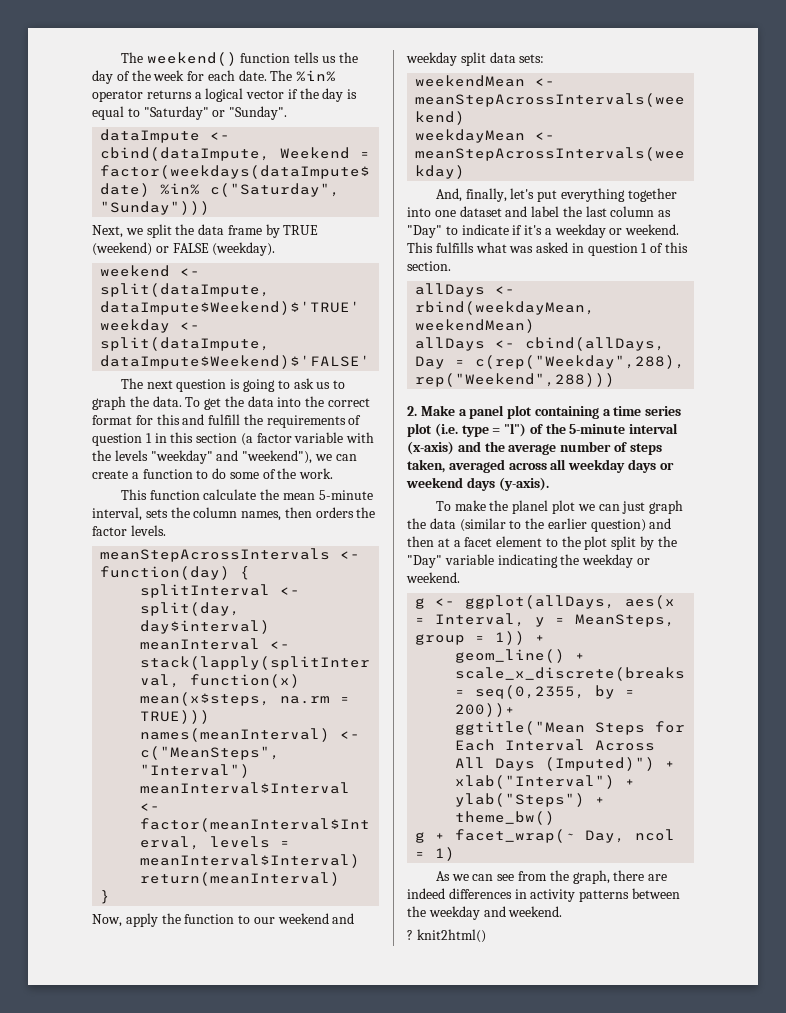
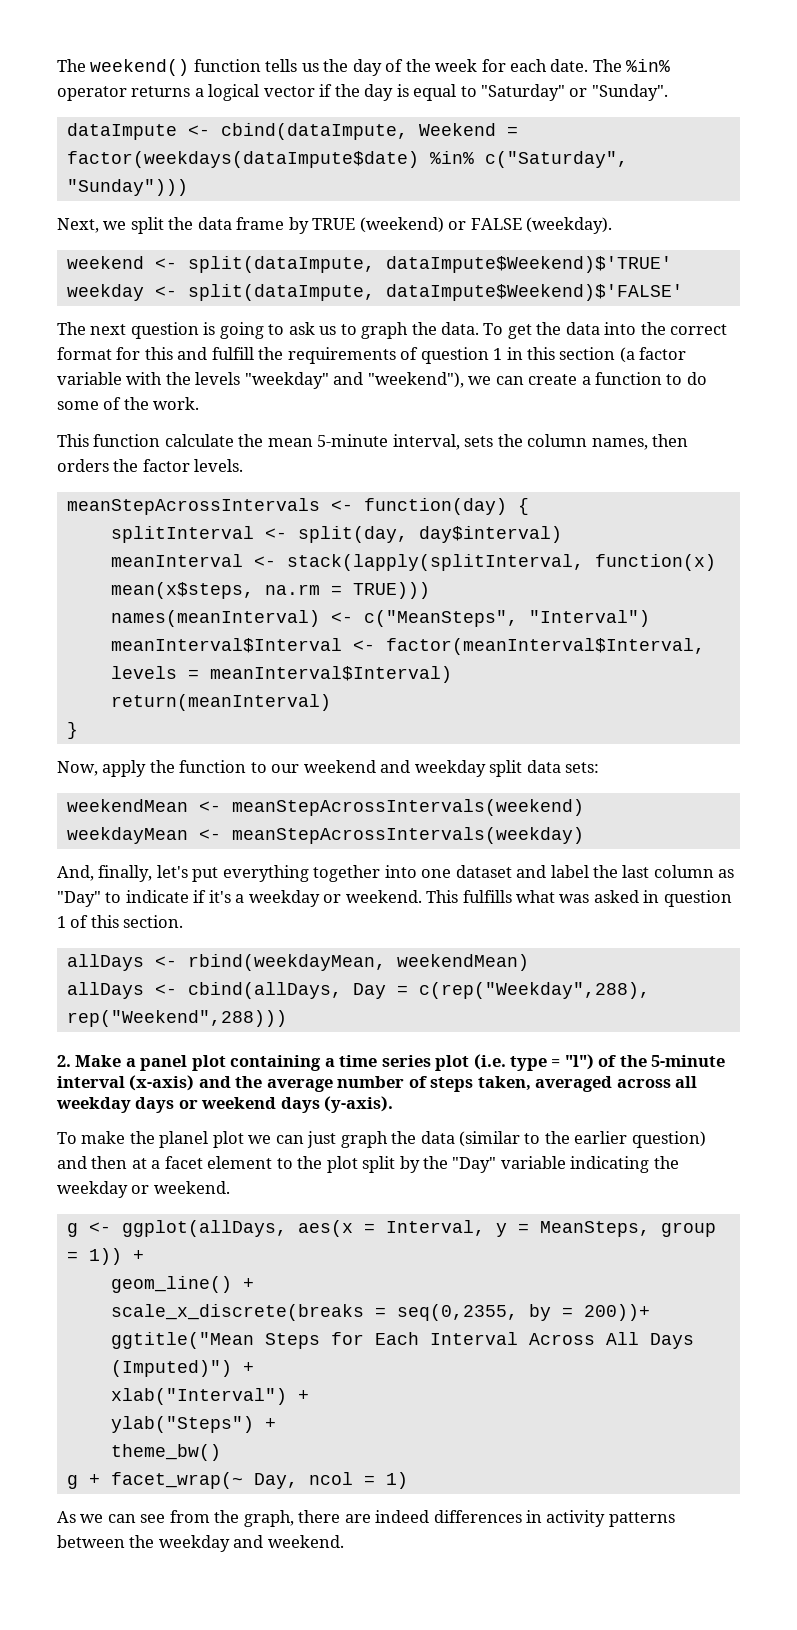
[407,929,486,943] // ? knit2html() -> (344, 1541) none

